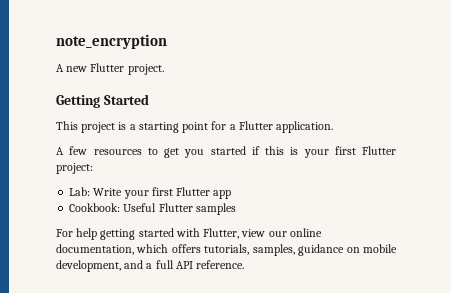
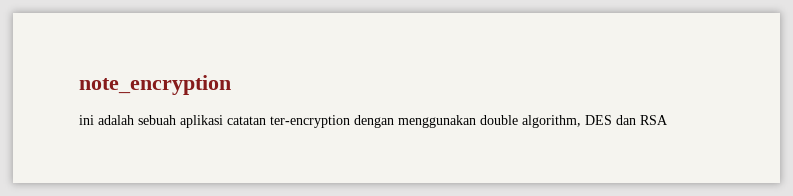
[56,63,164,75] [56,94,149,108] [56,121,334,133] [56,146,396,158] [56,163,93,174] [69,187,232,199] [69,203,236,215] [56,228,322,240] [56,244,397,256] [56,260,245,272] A new Flutter project. // Getting Started // This project is a starting point for a Flutter application. // A few resources to get you started if this is your first Flutter project: // Lab: Write your first Flutter app // Cookbook: Useful Flutter samples // For help getting started with Flutter, view our online documentation, which offers tutorials, samples, guidance on mobile development, and a full API reference. -> [79,115,668,128] ini adalah sebuah aplikasi catatan ter-encryption dengan menggunakan double algorithm, DES dan RSA

